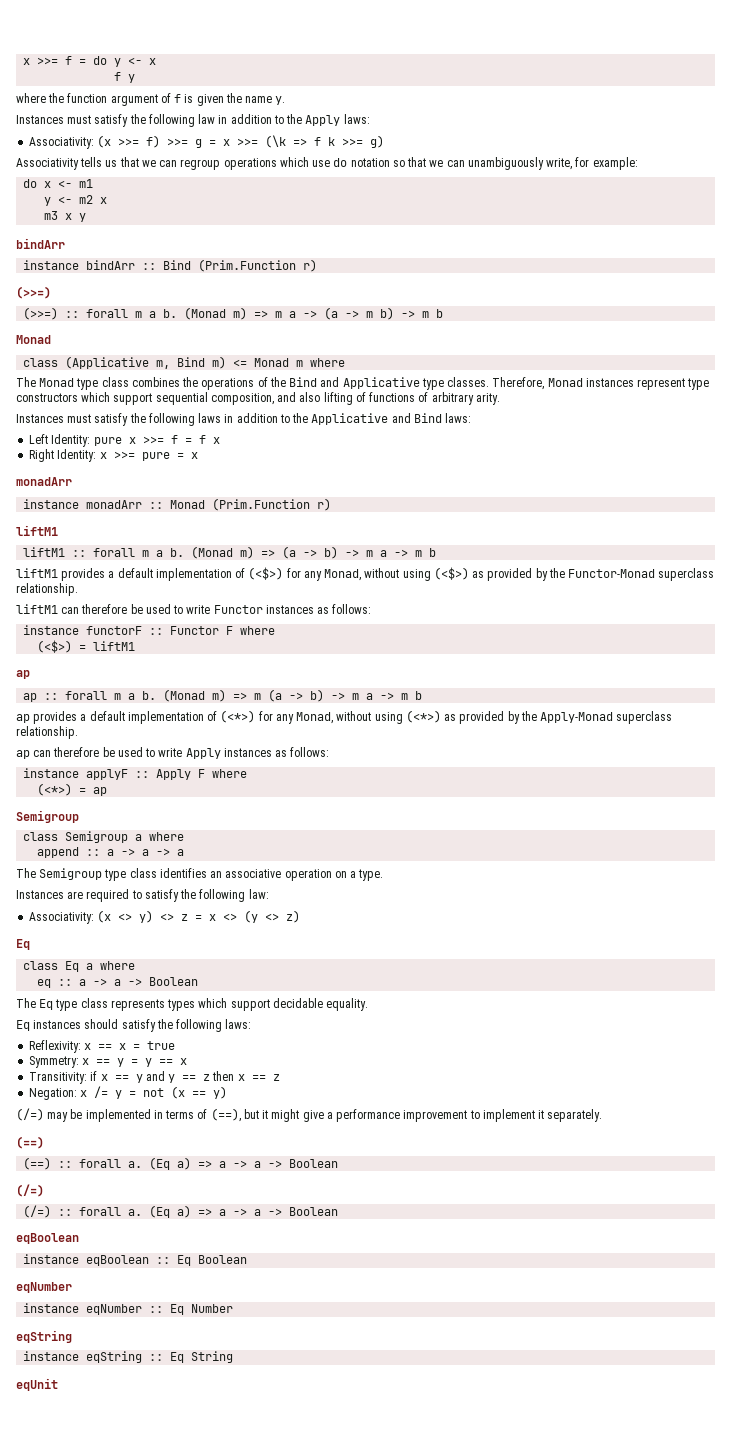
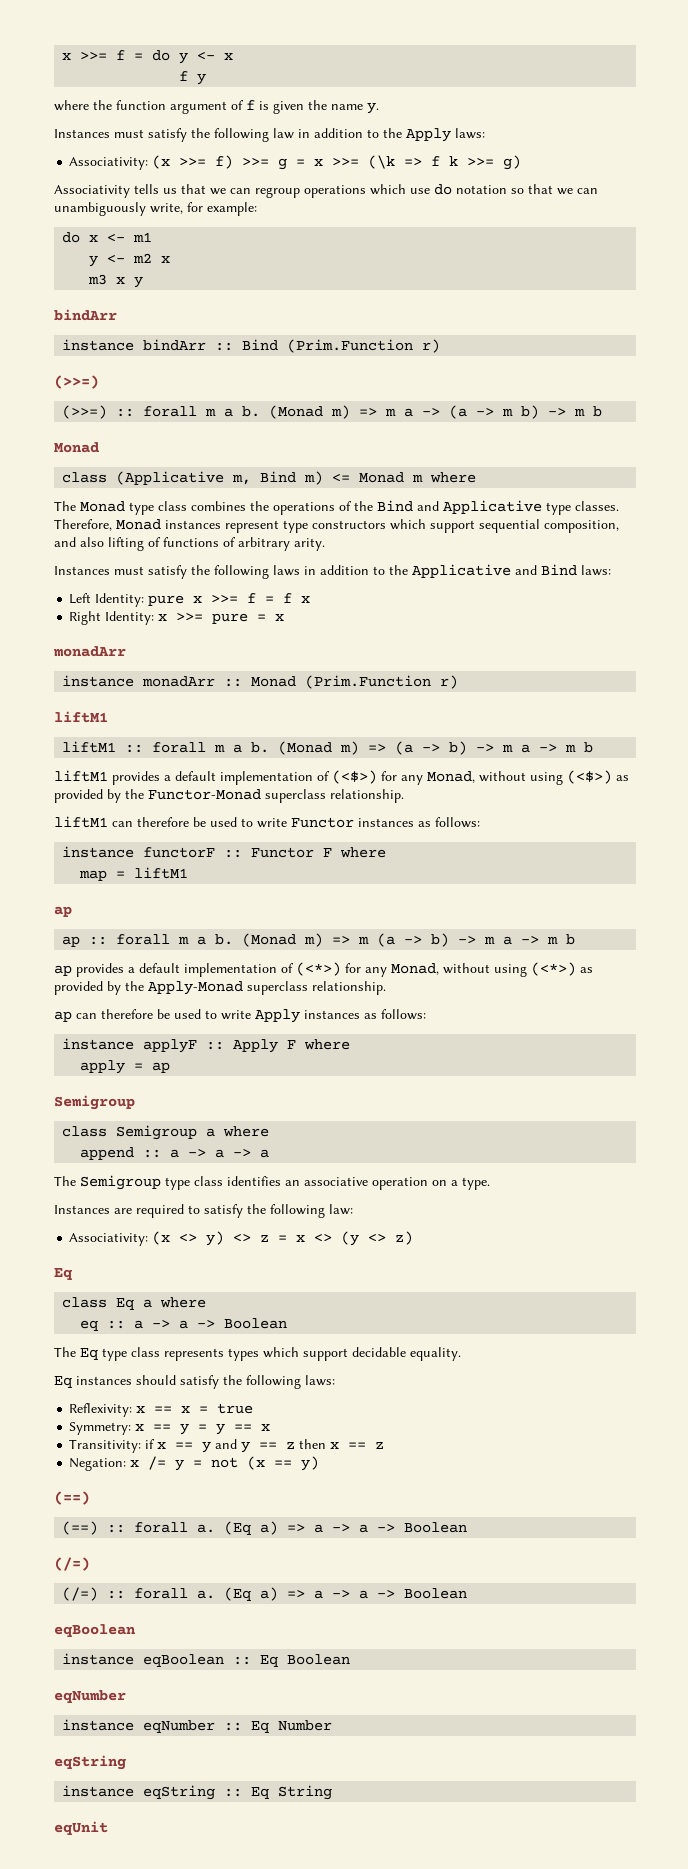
[37,640,73,653] (<$>) -> [79,870,108,881] map
[37,783,73,796] (<*>) -> [80,1060,126,1074] apply
[16,1108,603,1122] // (/=) may be implemented in terms of (==), but it might give a performance improvement to implement it separately. -> (320, 1463) none

